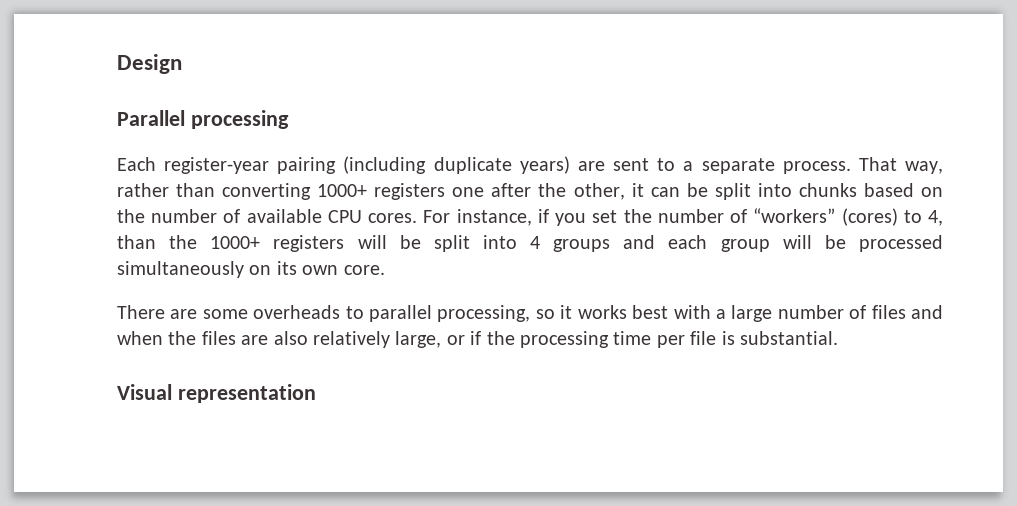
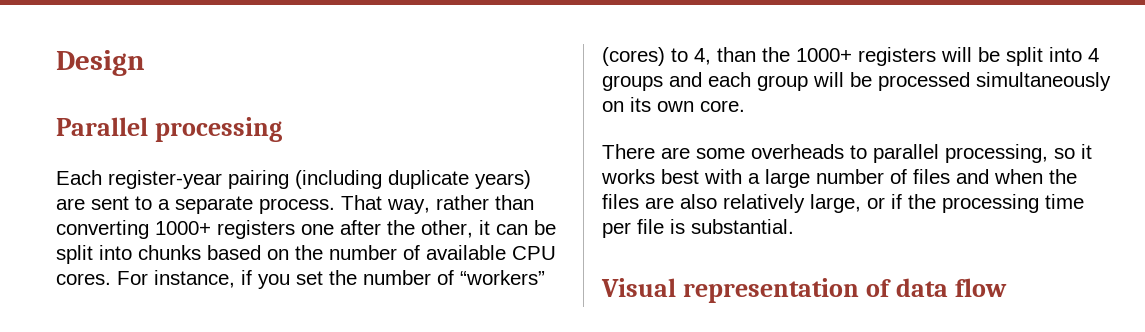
(316, 393) none -> [866,278,1008,297] of data flow

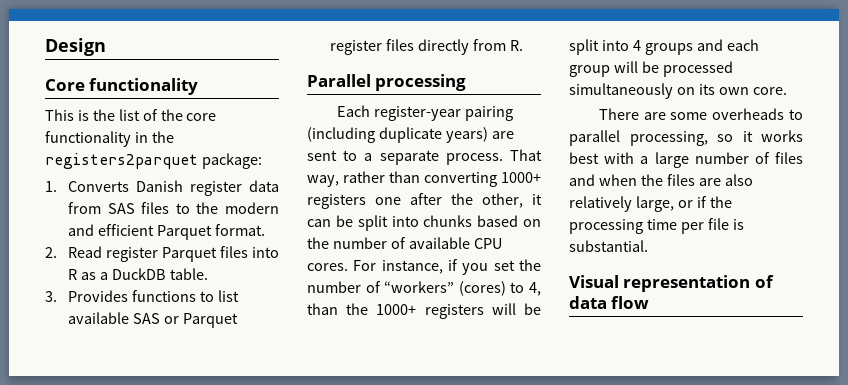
(145, 63) none -> [45,78,199,95] [45,109,217,121] [45,131,174,147] [45,153,262,169] [45,180,279,196] [68,202,279,214] [68,224,265,240] [45,246,279,262] [68,268,208,280] [45,290,239,302] [68,312,238,328] [330,39,523,55] // Core functionality // This is the list of the core functionality in the registers2parquet package: // 1. Converts Danish register data from SAS files to the modern and efficient Parquet format. // 2. Read register Parquet files into R as a DuckDB table. // 3. Provides functions to list available SAS or Parquet register files directly from R.

